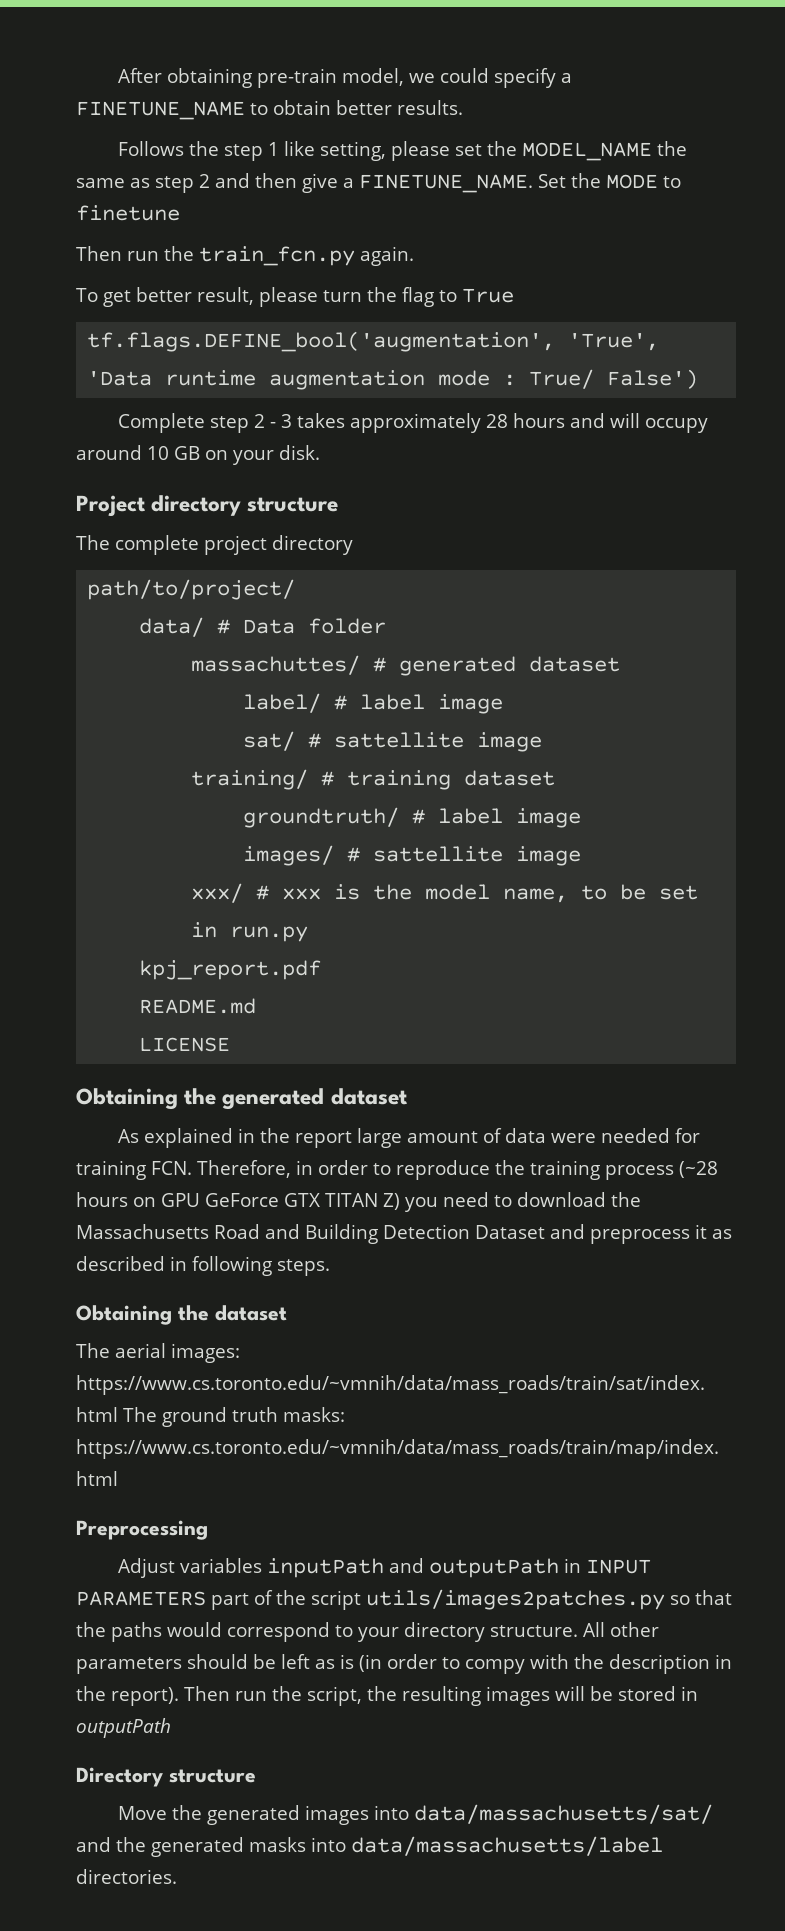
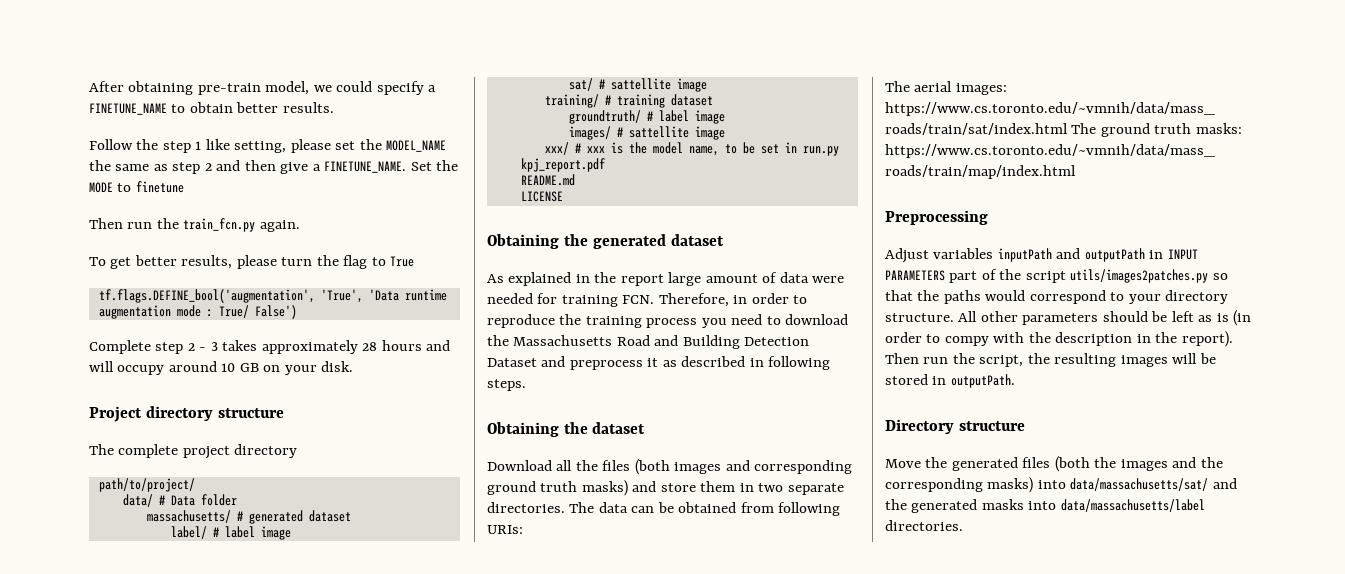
[117,141,184,156] Follows -> [89,139,133,150] Follow
[196,287,254,305] result, -> [181,255,233,269] results,
[191,655,361,675] massachuttes/ -> [146,510,231,523] massachusetts/
[679,1161,718,1178] [76,1192,400,1210] (~28 hours on GPU GeForce GTX TITAN Z) -> (698, 323) none
(287, 1313) none -> [487,459,853,475] [487,480,844,496] [487,502,841,516] [487,525,523,534] // Download all the files (both images and corresponding ground truth masks) and store them in two separate directories. The data can be obtained from following URIs:
[76,1718,171,1738] outputPath -> [950,374,1015,388] outputPath.
[304,1805,369,1825] images -> [1022,456,1223,472] [885,477,1034,493] files (both the images and the corresponding masks)

